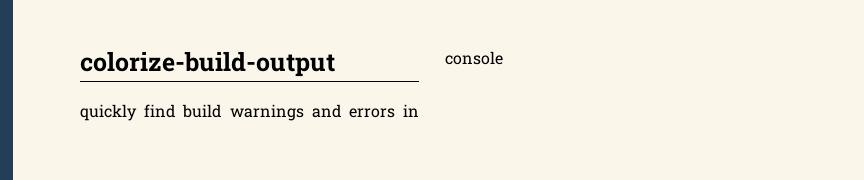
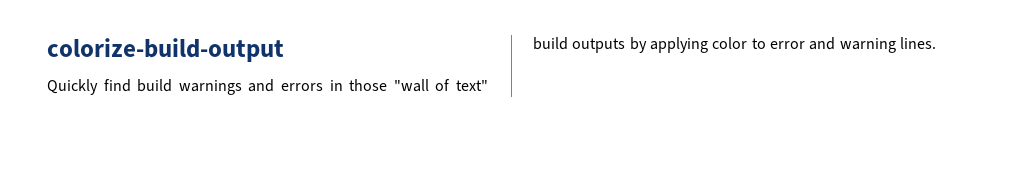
[80,104,137,121] quickly -> [47,79,98,95] Quickly
[445,51,503,65] console -> [349,79,489,92] [533,37,936,53] those "wall of text" build outputs by applying color to error and warning lines.

